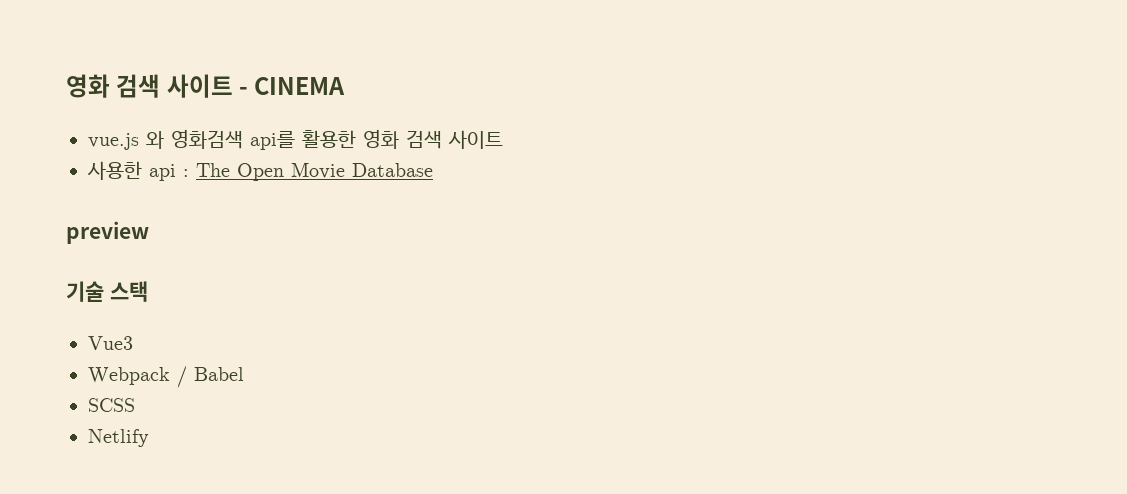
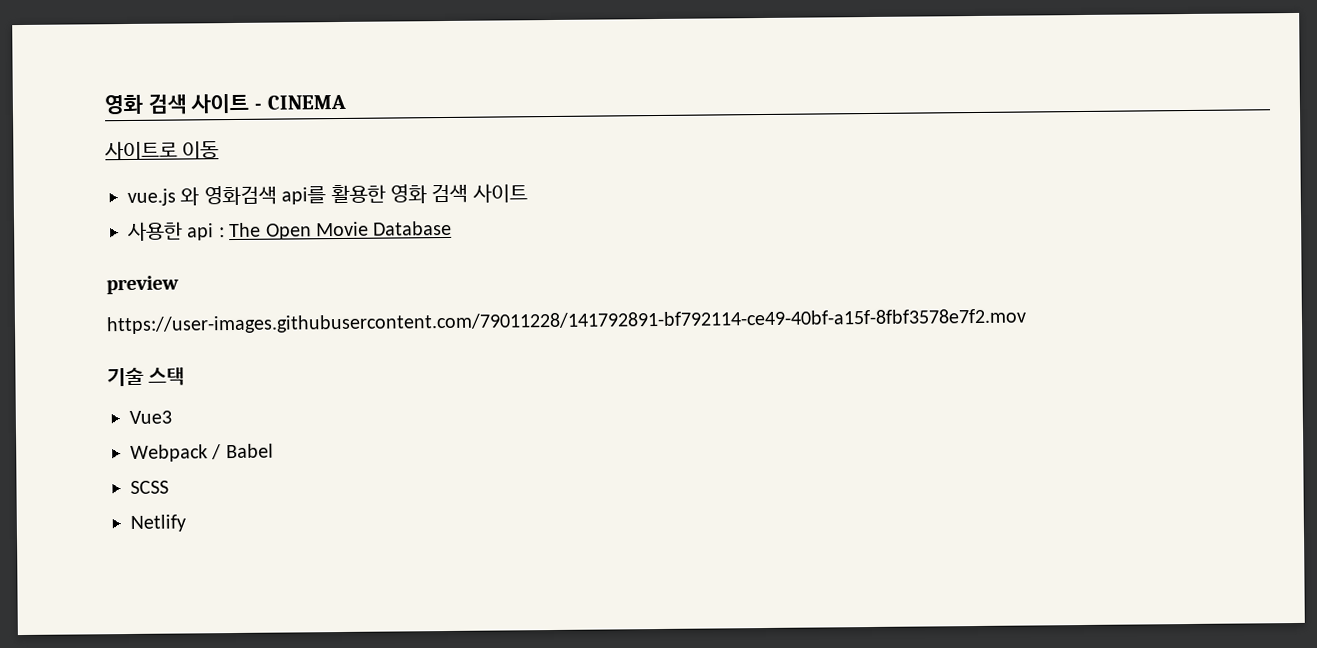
(346, 86) none -> [104,140,220,161] // 사이트로 이동
(149, 232) none -> [106,308,1027,335] // https://user-images.githubusercontent.com/79011228/141792891-bf792114-ce49-40bf-a15f-8fbf3578e7f2.mov

